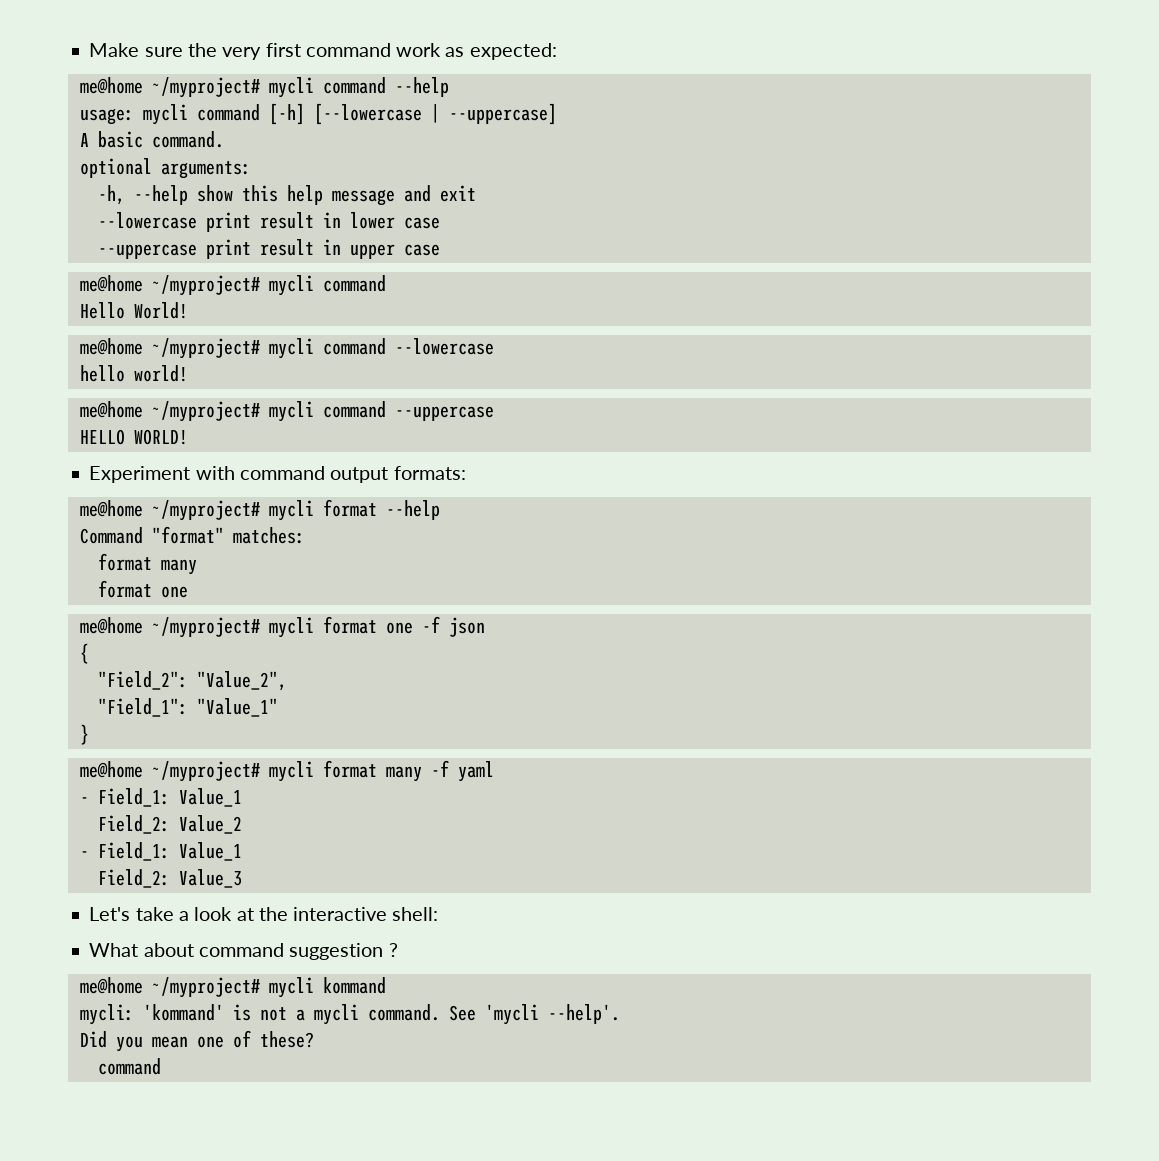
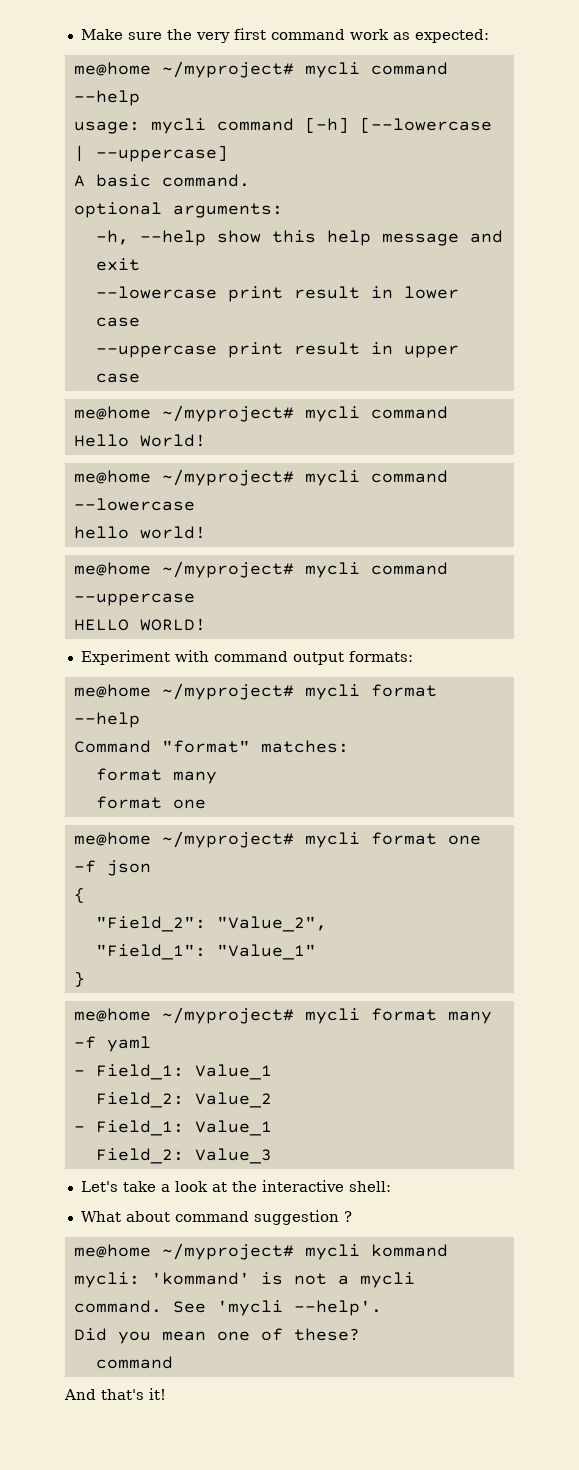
(161, 1066) none -> [64,1388,166,1400] // And that's it!

